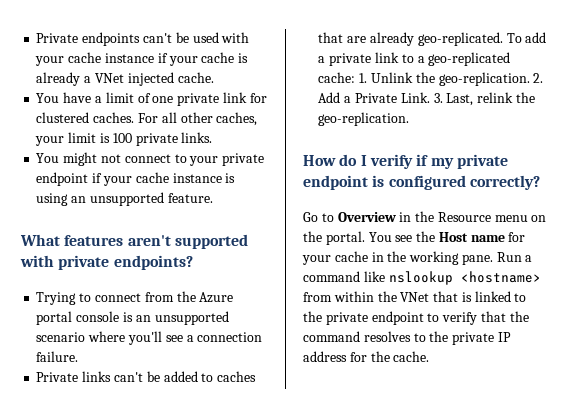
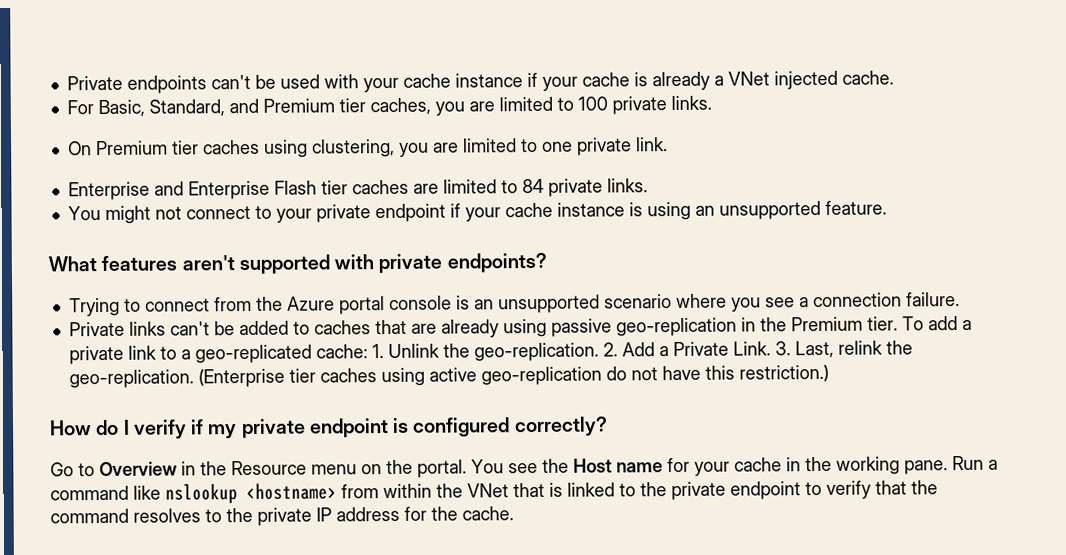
[36,92,267,106] [36,112,258,126] [35,132,132,146] You have a limit of one private link for clustered caches. For all other caches, your limit is 100 -> [66,95,712,118] [67,137,668,158] [67,178,544,201] For Basic, Standard, and Premium tier caches, you are limited to 100 private links. // On Premium tier caches using clustering, you are limited to one private link. // Enterprise and Enterprise Flash tier caches are limited to 84
[127,331,162,345] you'll -> [730,297,761,312] you
[417,32,503,46] geo-replicated. -> [502,316,898,338] using passive geo-replication in the Premium tier.
(410, 119) none -> [197,364,829,388] (Enterprise tier caches using active geo-replication do not have this restriction.)

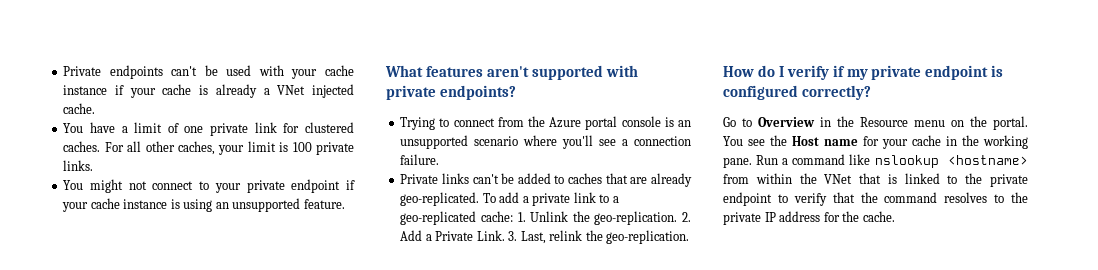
[66,95,712,118] [67,137,668,158] [67,178,544,201] For Basic, Standard, and Premium tier caches, you are limited to 100 private links. // On Premium tier caches using clustering, you are limited to one private link. // Enterprise and Enterprise Flash tier caches are limited to 84 -> [63,122,354,136] [63,141,312,155] You have a limit of one private link for clustered caches. For all other caches, your limit is 100
[730,297,761,312] you -> [562,135,594,149] you'll
[502,316,898,338] using passive geo-replication in the Premium tier. -> [400,192,480,206] geo-replicated.
[197,364,829,388] (Enterprise tier caches using active geo-replication do not have this restriction.) -> (690, 237) none

